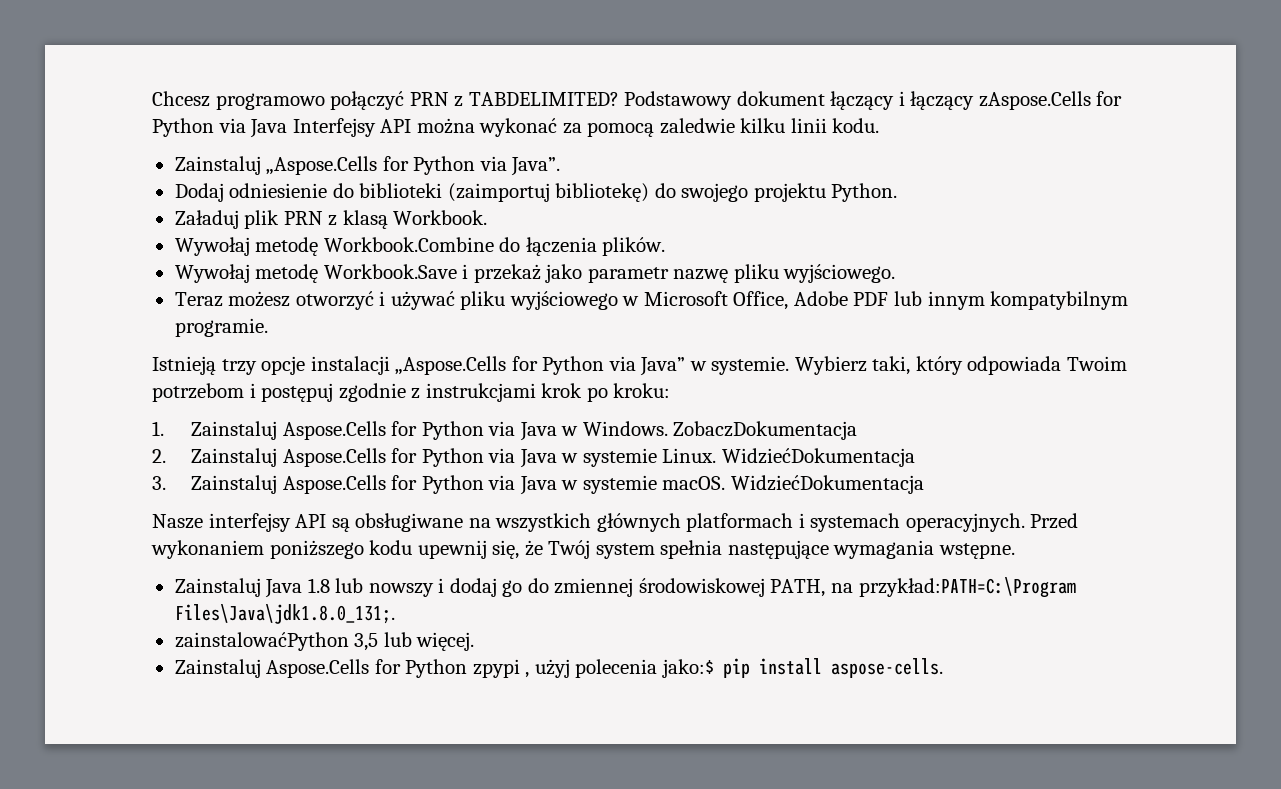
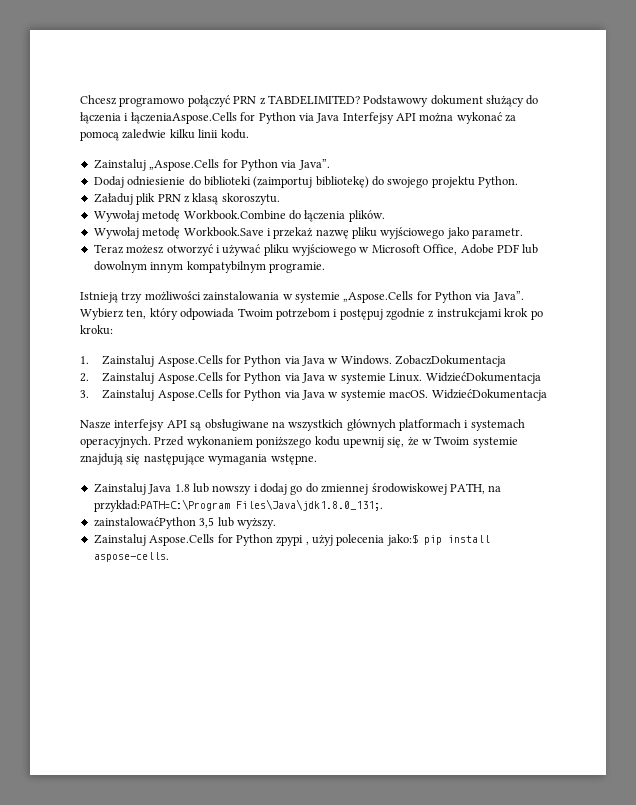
[830,91,1091,110] łączący i łączący zAspose.Cells -> [486,95,539,107] [80,112,237,124] służący do łączenia i łączeniaAspose.Cells
[393,210,488,225] Workbook. -> [221,193,280,205] skoroszytu.
[545,264,896,283] jako parametr nazwę pliku wyjściowego. -> [315,227,524,239] nazwę pliku wyjściowego jako parametr.
(922, 298) none -> [93,261,147,273] dowolnym
[261,356,911,376] opcje instalacji „Aspose.Cells for Python via Java” w systemie. Wybierz taki, -> [144,291,524,303] [80,308,147,320] możliwości zainstalowania w systemie „Aspose.Cells for Python via Java”. Wybierz ten,
[548,540,723,559] Twój system spełnia -> [422,436,518,448] [80,453,141,465] w Twoim systemie znajdują się
[416,632,475,651] więcej. -> [236,518,276,529] wyższy.

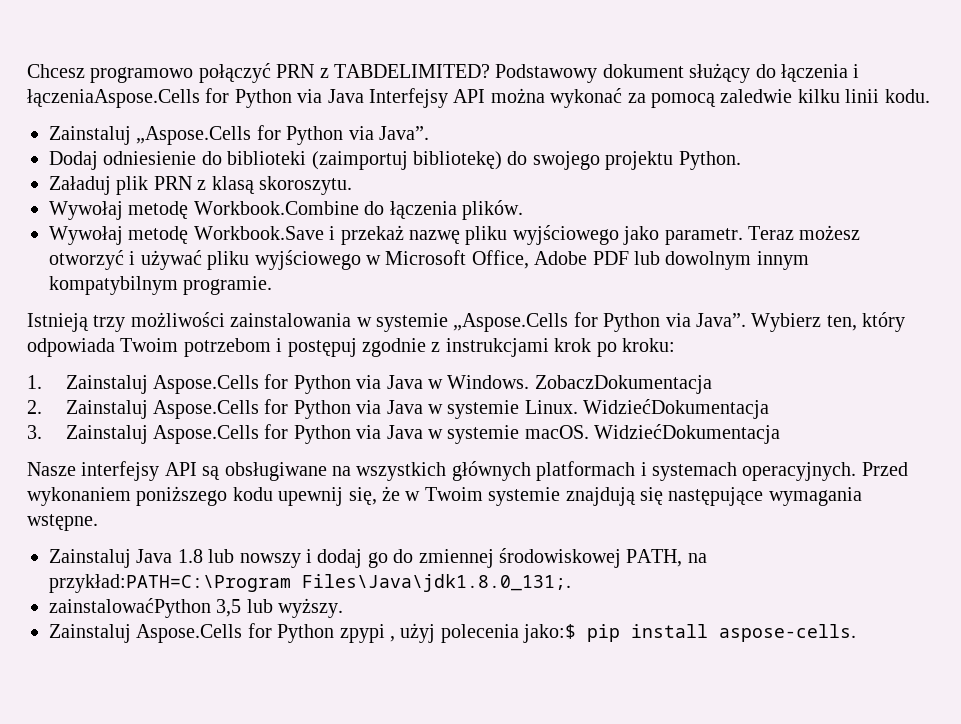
(524, 233) // -> (743, 236) none

